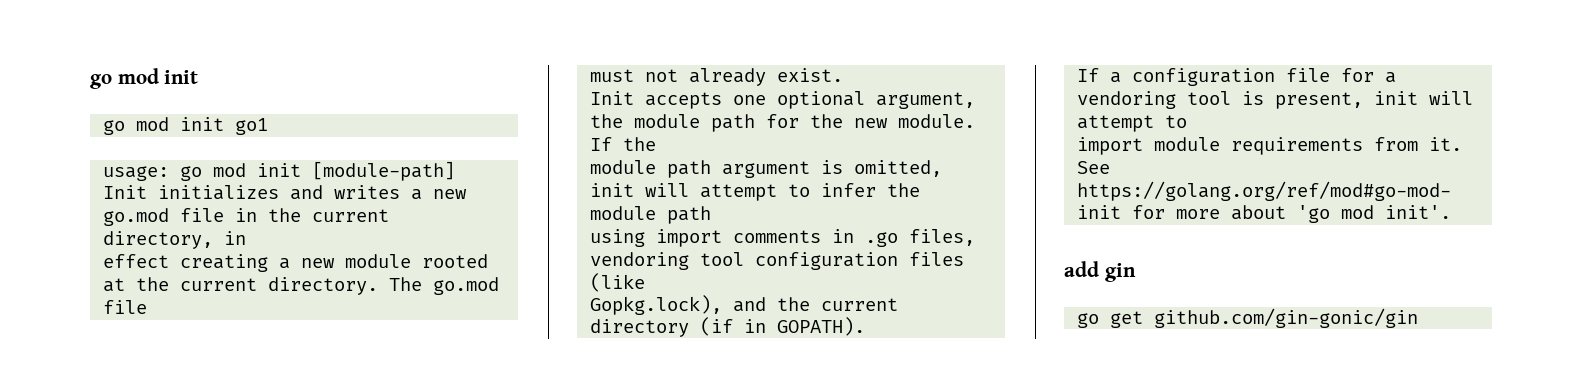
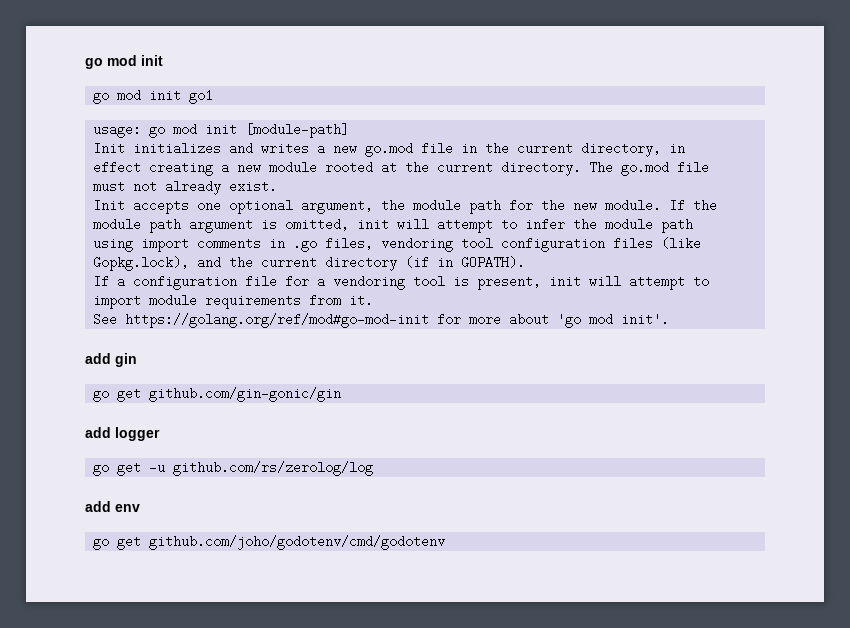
(1418, 318) none -> [85,427,160,441] [93,461,374,476] [85,501,140,512] [93,535,446,550] // add logger // go get -u github.com/rs/zerolog/log // add env // go get github.com/joho/godotenv/cmd/godotenv

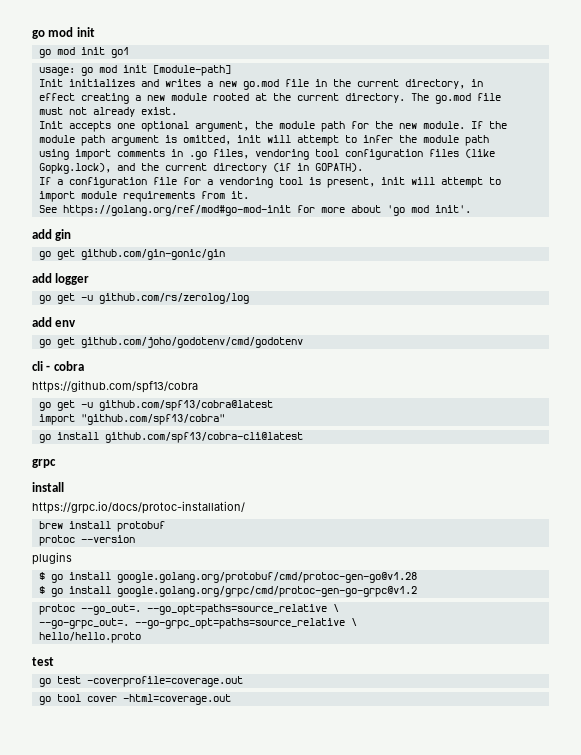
(446, 542) none -> [32,361,84,371] [32,380,198,393] [38,400,273,411] [38,414,225,425] [38,432,303,443] [32,459,56,468] [32,482,64,492] [32,501,245,514] [38,521,165,532] [38,535,135,546] [32,552,72,565] [38,572,417,583] [38,586,417,597] [38,604,339,615] [38,618,357,629] [38,632,141,643] [32,657,54,666] [38,676,243,687] [38,694,231,705] // cli - cobra // https://github.com/spf13/cobra // go get -u github.com/spf13/cobra@latest // import "github.com/spf13/cobra" // go install github.com/spf13/cobra-cli@latest // grpc // install // https://grpc.io/docs/protoc-installation/ // brew install protobuf // protoc --version // plugins // $ go install google.golang.org/protobuf/cmd/protoc-gen-go@v1.28 // $ go install google.golang.org/grpc/cmd/protoc-gen-go-grpc@v1.2 // protoc --go_out=. --go_opt=paths=source_relative \ // --go-grpc_out=. --go-grpc_opt=paths=source_relative \ // hello/hello.proto // test // go test -coverprofile=coverage.out // go tool cover -html=coverage.out

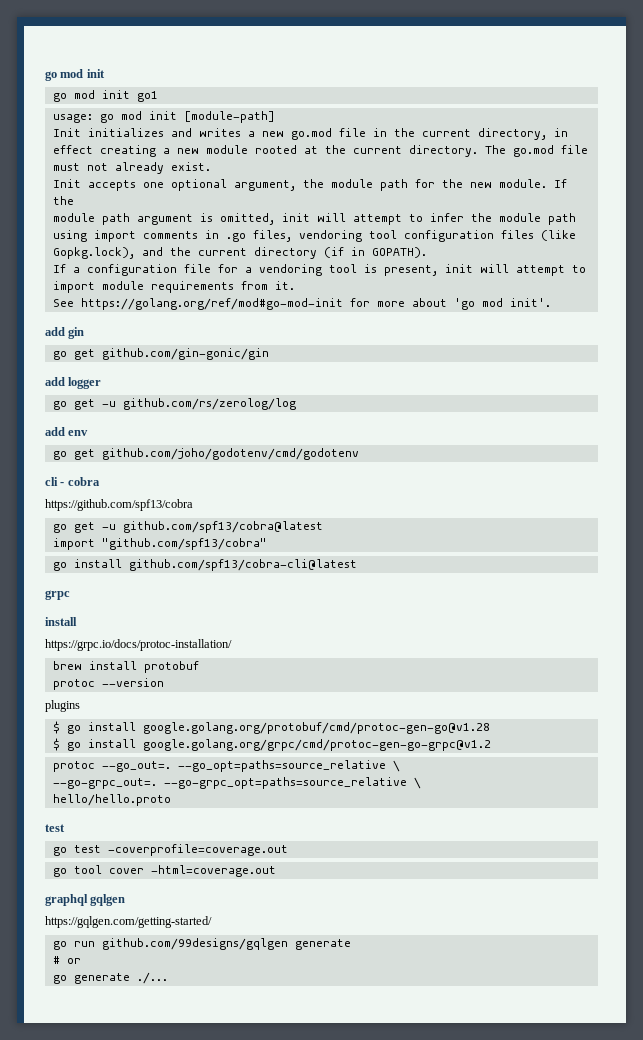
(231, 699) none -> [45,894,126,906] [45,916,212,928] [52,938,351,950] [52,956,81,964] [52,972,168,984] // graphql gqlgen // https://gqlgen.com/getting-started/ // go run github.com/99designs/gqlgen generate // # or // go generate ./...

